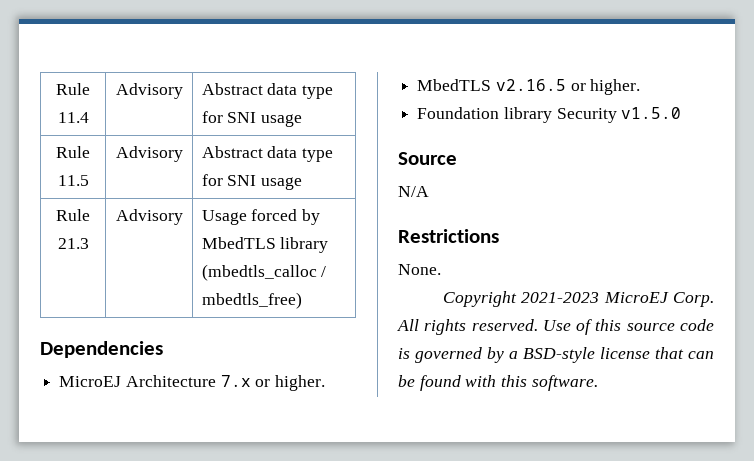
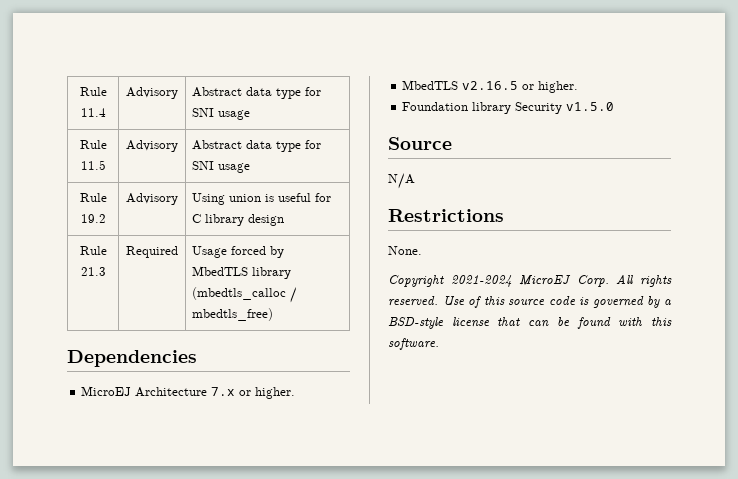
(303, 183) none -> [79,193,107,202] [80,214,106,223] [126,193,178,205] [191,193,331,205] [191,214,284,226] // Rule 19.2 | Advisory | Using union is useful for C library design
[115,209,183,225] Advisory -> [126,246,178,258] Required
[521,292,600,303] 2021-2023 -> [450,275,512,287] 2021-2024

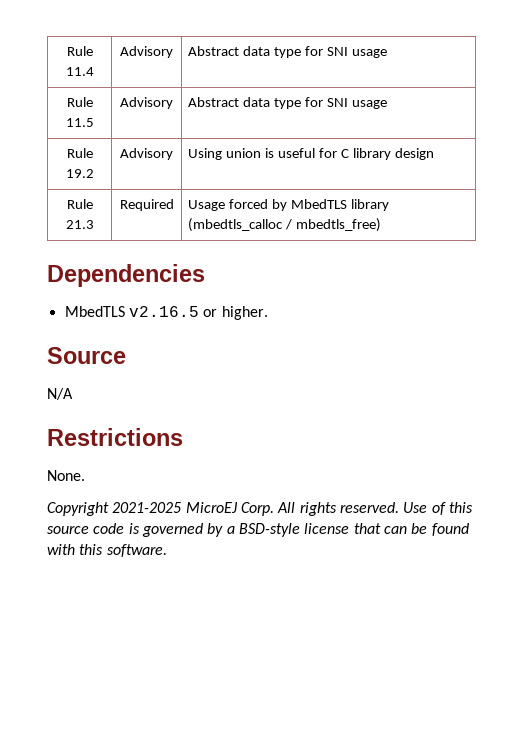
[81,386,296,399] // MicroEJ Architecture 7.x or higher. -> (205, 275) none
[402,102,615,114] // Foundation library Security v1.5.0 -> (268, 313) none
[450,275,512,287] 2021-2024 -> [112,502,182,513] 2021-2025

